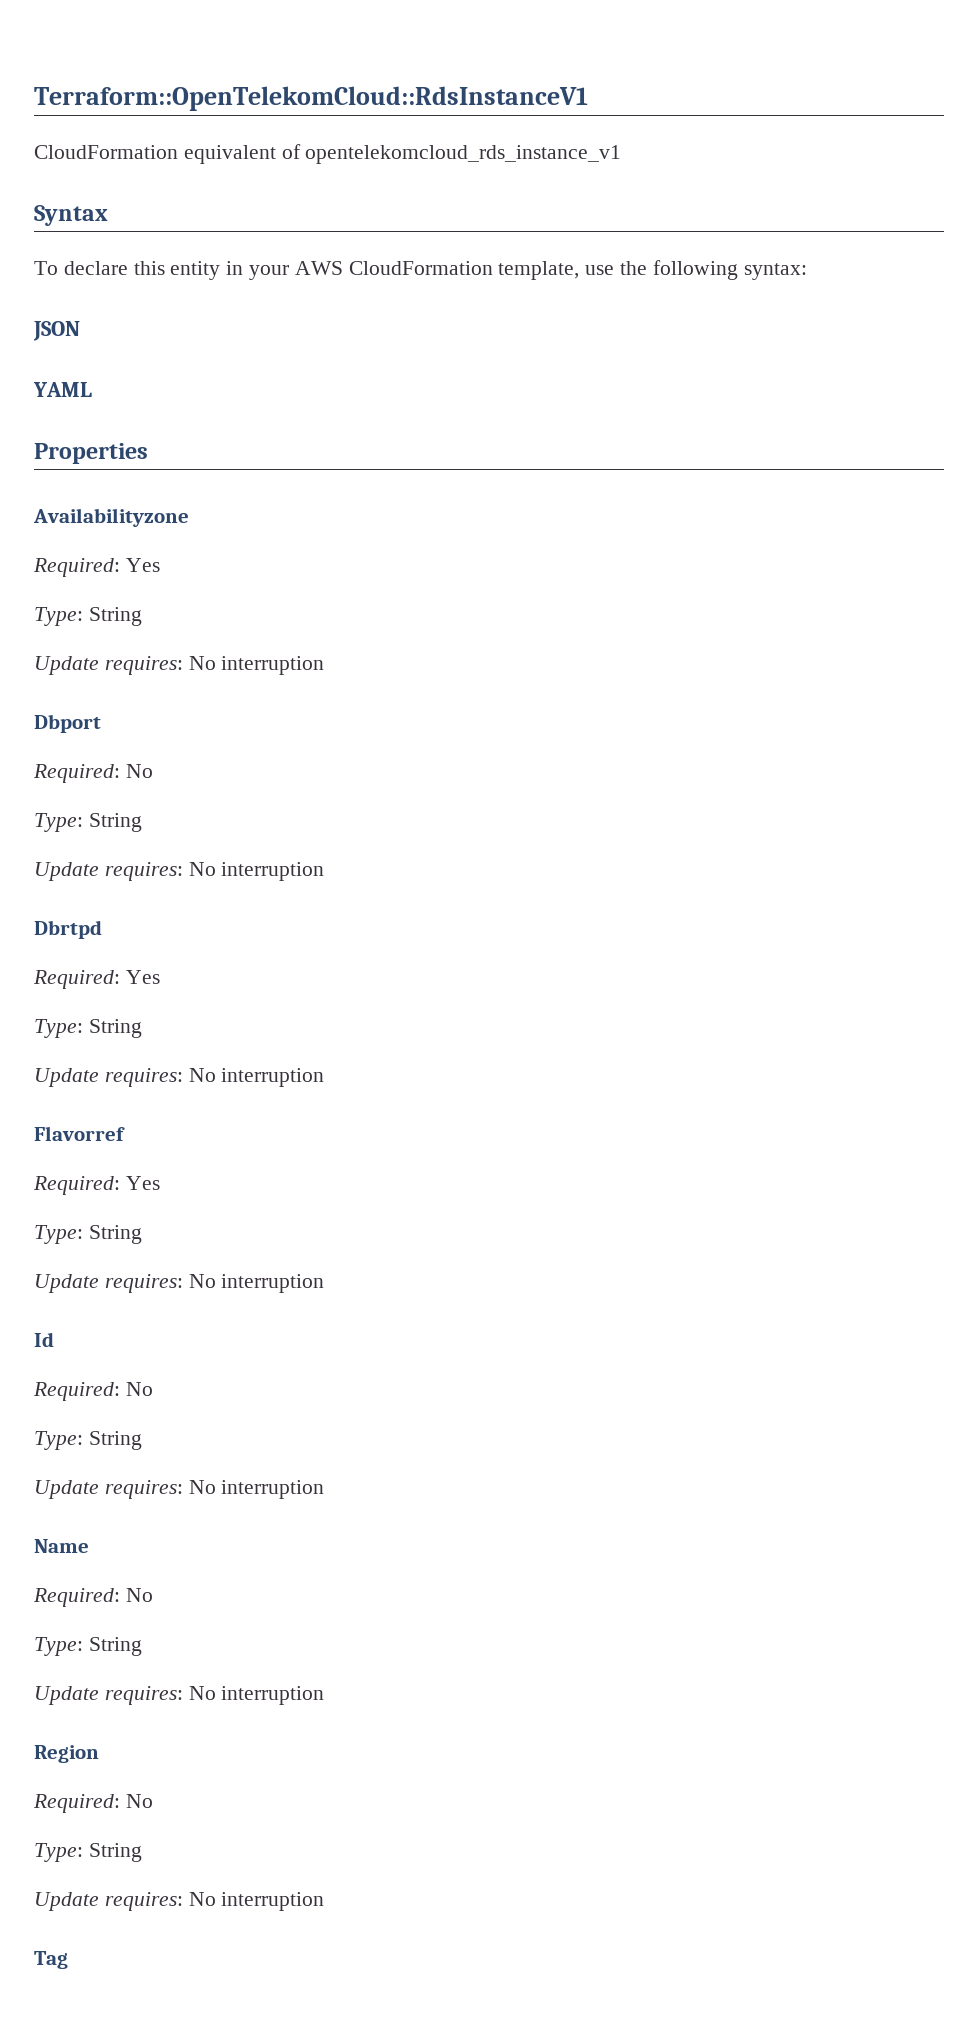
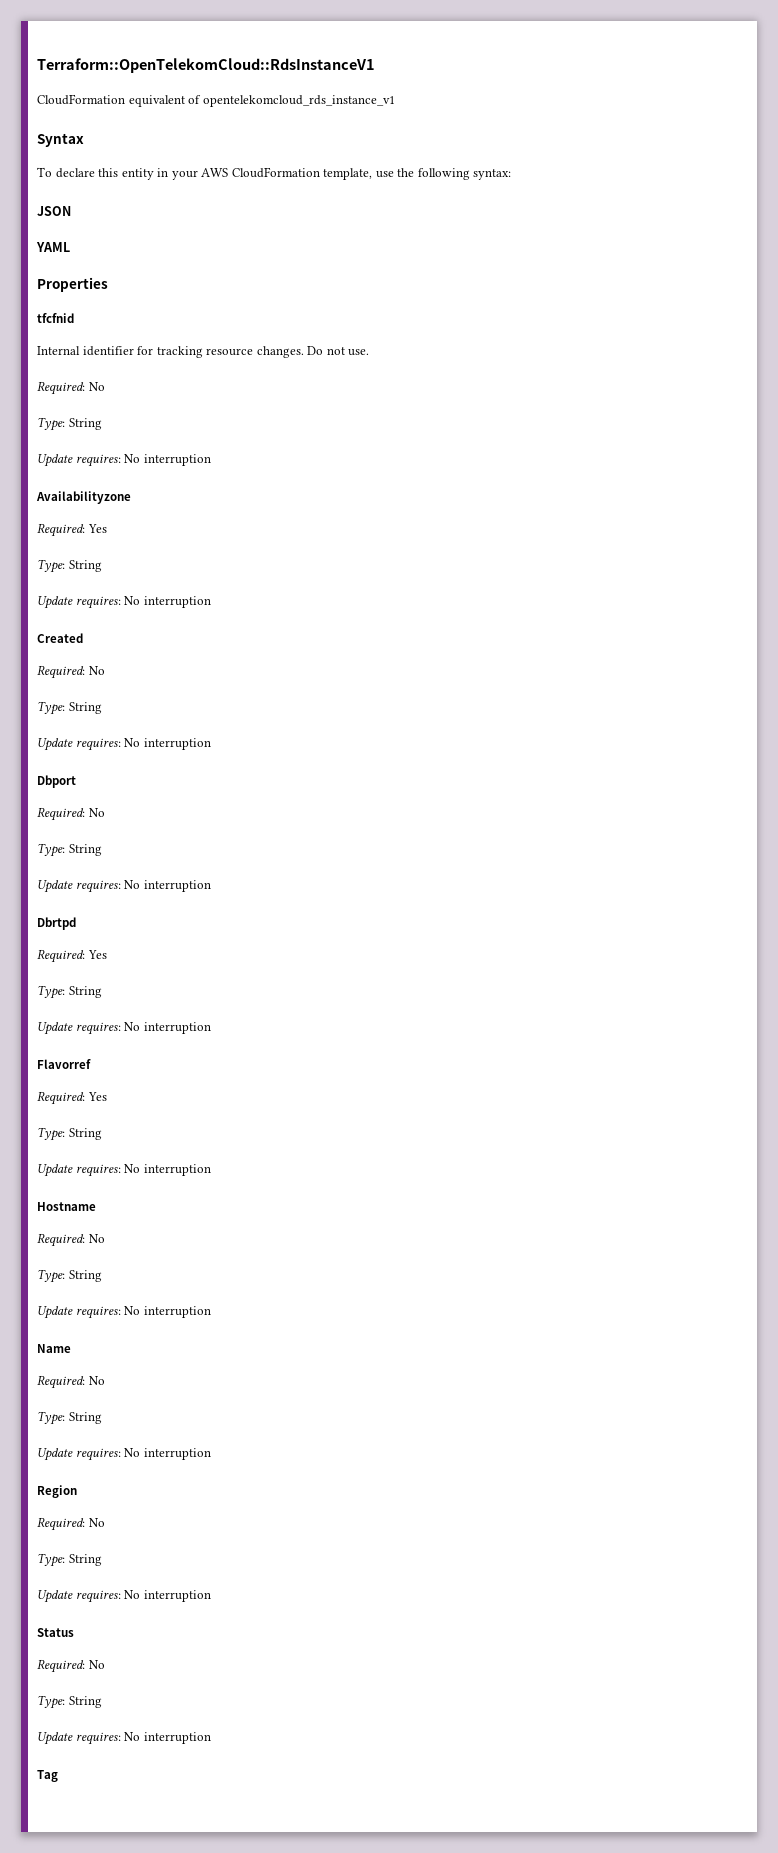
(148, 453) none -> [37,313,74,323] [37,346,370,358] [37,381,105,395] [37,417,102,431] [37,454,211,467] // tfcfnid // Internal identifier for tracking resource changes. Do not use. // Required: No // Type: String // Update requires: No interruption
(325, 665) none -> [37,633,83,643] [37,665,105,679] [37,701,102,715] [37,738,211,751] // Created // Required: No // Type: String // Update requires: No interruption
[34,1332,54,1347] Id -> [37,1202,96,1211] Hostname
(325, 1901) none -> [37,1628,74,1637] [37,1659,105,1673] [37,1695,102,1709] [37,1732,211,1745] // Status // Required: No // Type: String // Update requires: No interruption

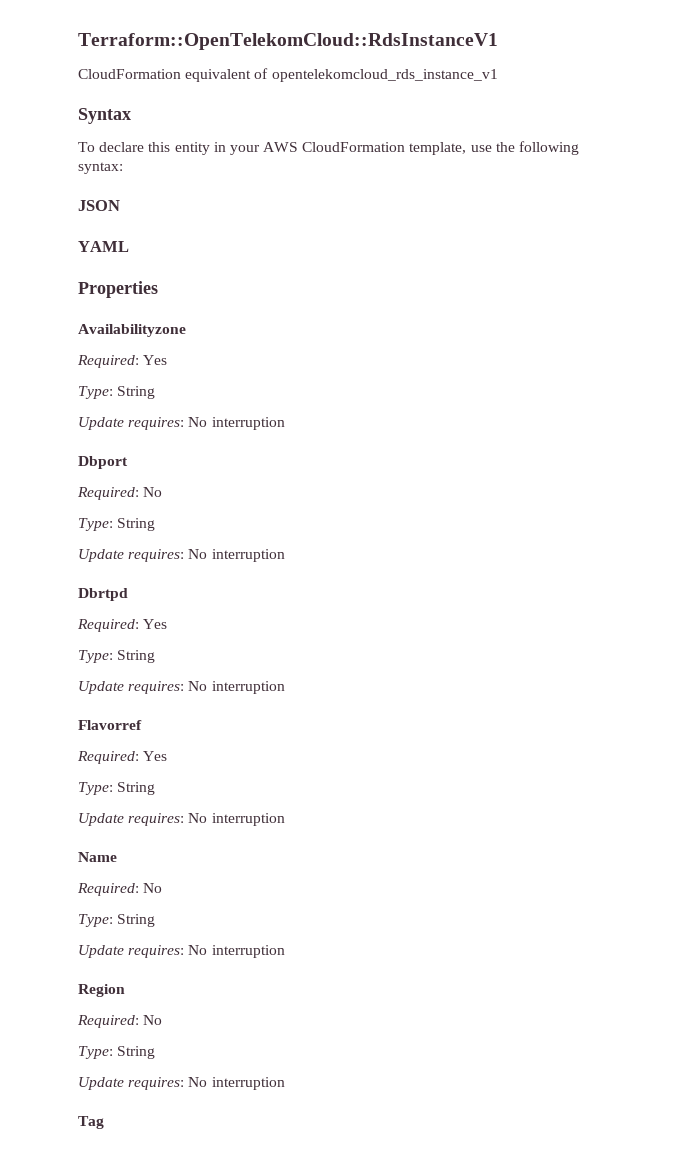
[37,313,74,323] [37,346,370,358] [37,381,105,395] [37,417,102,431] [37,454,211,467] // tfcfnid // Internal identifier for tracking resource changes. Do not use. // Required: No // Type: String // Update requires: No interruption -> (158, 289) none
[37,633,83,643] [37,665,105,679] [37,701,102,715] [37,738,211,751] // Created // Required: No // Type: String // Update requires: No interruption -> (285, 423) none
[37,1202,96,1211] [37,1233,105,1247] [37,1269,102,1283] [37,1306,211,1319] // Hostname // Required: No // Type: String // Update requires: No interruption -> (285, 819) none
[37,1628,74,1637] [37,1659,105,1673] [37,1695,102,1709] [37,1732,211,1745] // Status // Required: No // Type: String // Update requires: No interruption -> (285, 1083) none

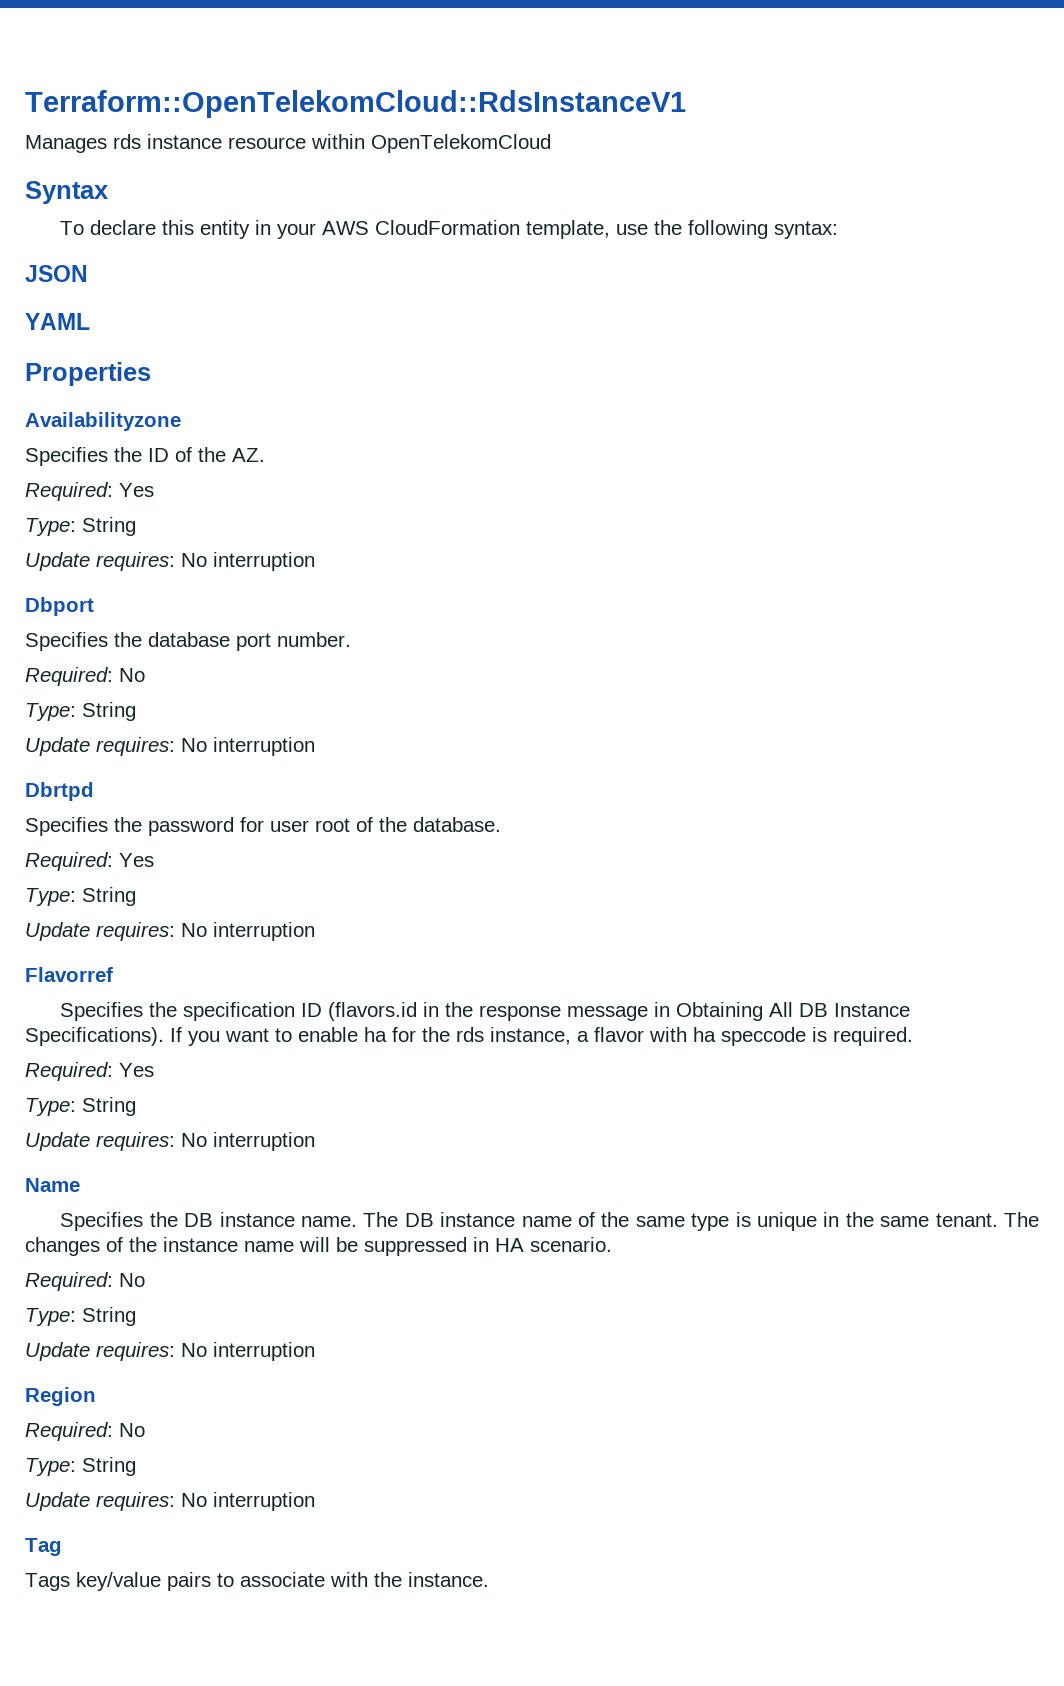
[78,68,498,82] CloudFormation equivalent of opentelekomcloud_rds_instance_v1 -> [25,134,551,153] Manages rds instance resource within OpenTelekomCloud
(186, 330) none -> [25,447,265,466] // Specifies the ID of the AZ.
(128, 462) none -> [25,632,351,651] // Specifies the database port number.
(128, 594) none -> [25,817,501,836] // Specifies the password for user root of the database.
(142, 725) none -> [60,1002,911,1021] [25,1027,913,1046] // Specifies the specification ID (flavors.id in the response message in Obtaining All DB Instance Specifications). If you want to enable ha for the rds instance, a flavor with ha speccode is required.
(117, 857) none -> [60,1212,1040,1231] [25,1237,612,1256] // Specifies the DB instance name. The DB instance name of the same type is unique in the same tenant. The changes of the instance name will be suppressed in HA scenario.
(104, 1122) none -> [25,1572,489,1591] // Tags key/value pairs to associate with the instance.

